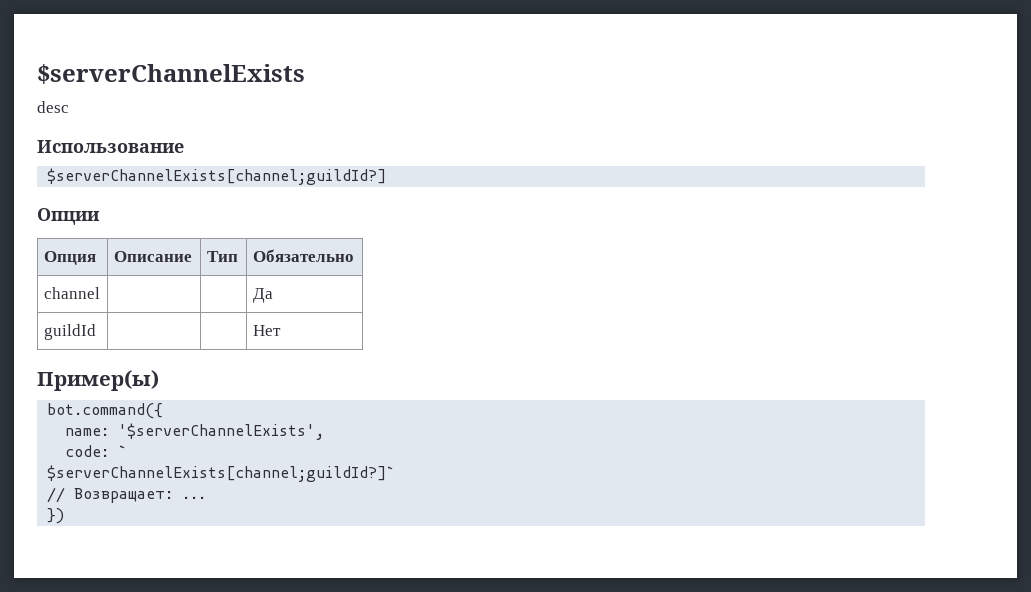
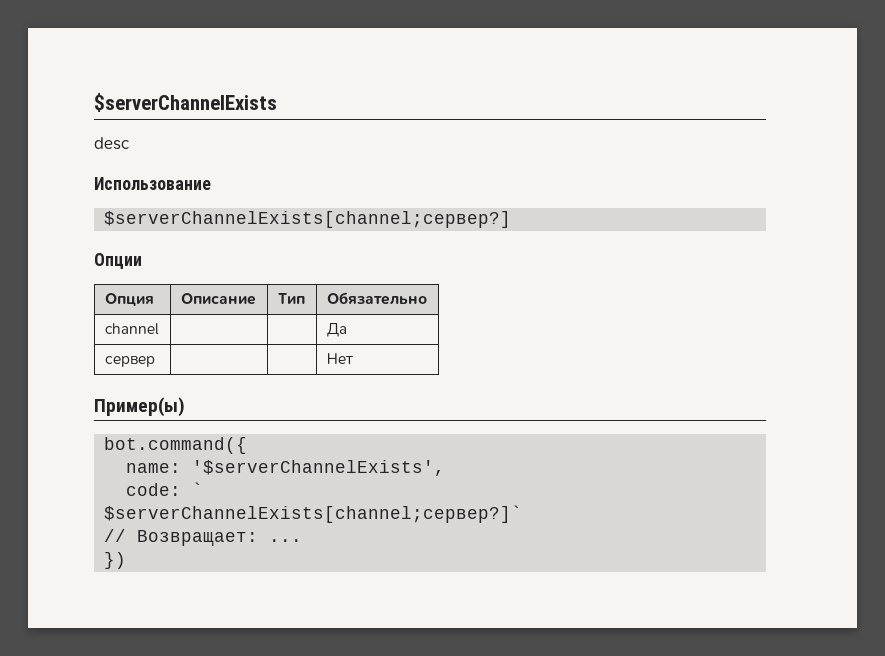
[47,168,387,185] $serverChannelExists[channel;guildId?] -> [104,211,512,228] $serverChannelExists[channel;сервер?]
[43,324,96,340] guildId -> [104,356,155,367] сервер
[47,465,396,482] $serverChannelExists[channel;guildId?]` -> [104,505,523,523] $serverChannelExists[channel;сервер?]`

